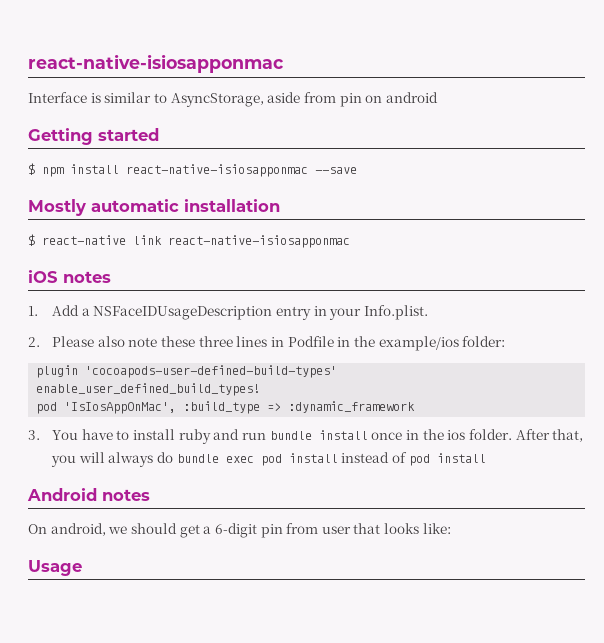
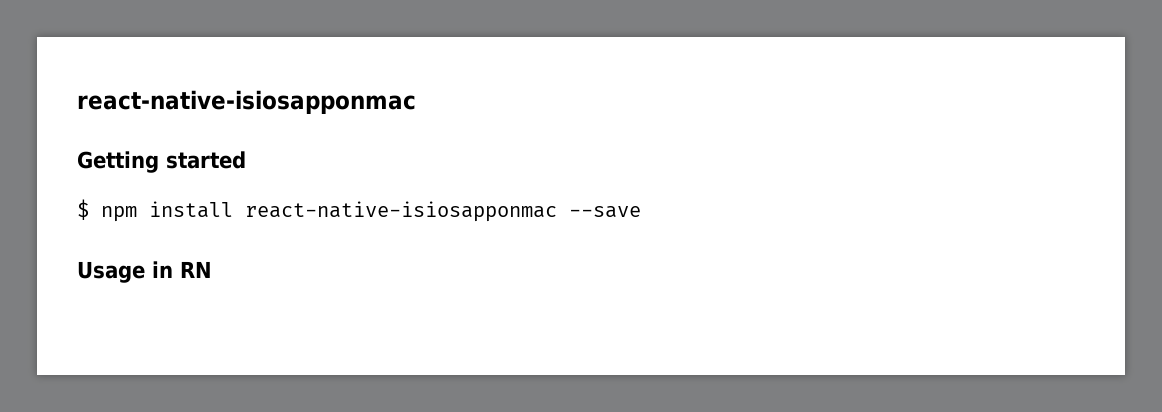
[28,54,284,73] [28,92,438,107] react-native-isiosapponmac // Interface is similar to AsyncStorage, aside from pin on android -> [77,90,416,114] react-native-isiosapponmac
[28,199,280,216] [28,234,350,248] [28,270,111,283] [28,305,429,320] [28,336,506,351] [36,365,338,378] [36,383,261,396] [36,401,416,414] [28,429,584,444] [51,452,486,467] [27,488,150,501] [28,523,451,538] [28,560,82,576] Mostly automatic installation // $ react-native link react-native-isiosapponmac // iOS notes // 1. Add a NSFaceIDUsageDescription entry in your Info.plist. // 2. Please also note these three lines in Podfile in the example/ios folder: // plugin 'cocoapods-user-defined-build-types' // enable_user_defined_build_types! // pod 'IsIosAppOnMac', :build_type => :dynamic_framework // 3. You have to install ruby and run bundle install once in the ios folder. After that, you will always do bundle exec pod install instead of pod install // Android notes // On android, we should get a 6-digit pin from user that looks like: // Usage -> [77,261,212,283] Usage in RN

